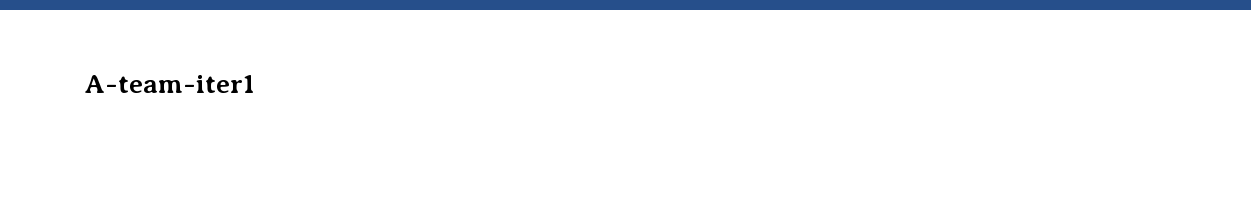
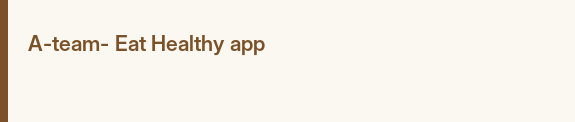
[85,75,255,93] A-team-iter1 -> [28,35,266,56] A-team- Eat Healthy app

